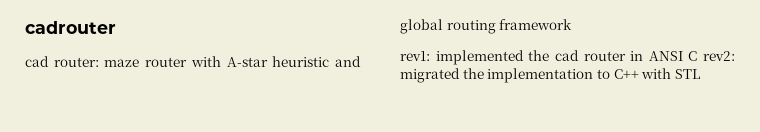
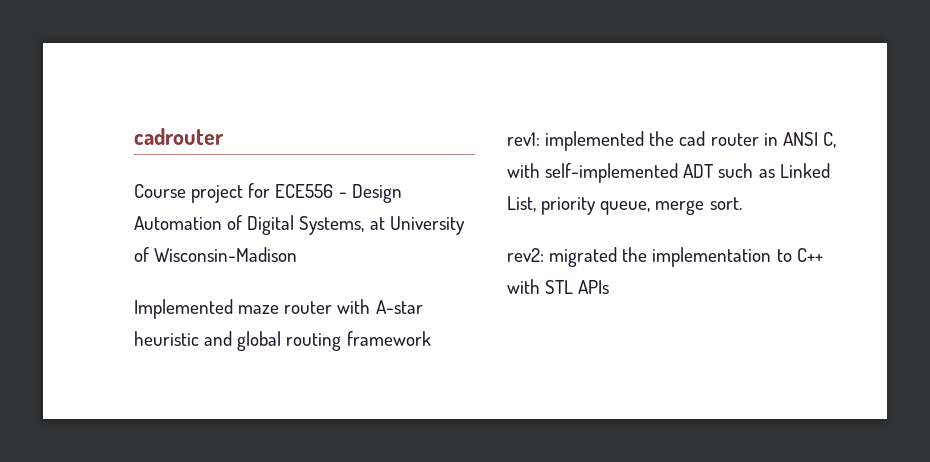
[25,56,99,67] cad router: -> [134,183,402,203] [134,215,465,235] [134,247,298,262] [134,299,233,319] Course project for ECE556 - Design Automation of Digital Systems, at University of Wisconsin-Madison // Implemented
[688,51,698,61] C -> [822,132,836,148] [507,163,830,183] [507,196,742,215] C, with self-implemented ADT such as Linked List, priority queue, merge sort. //
(700, 74) none -> [578,280,610,294] APIs

